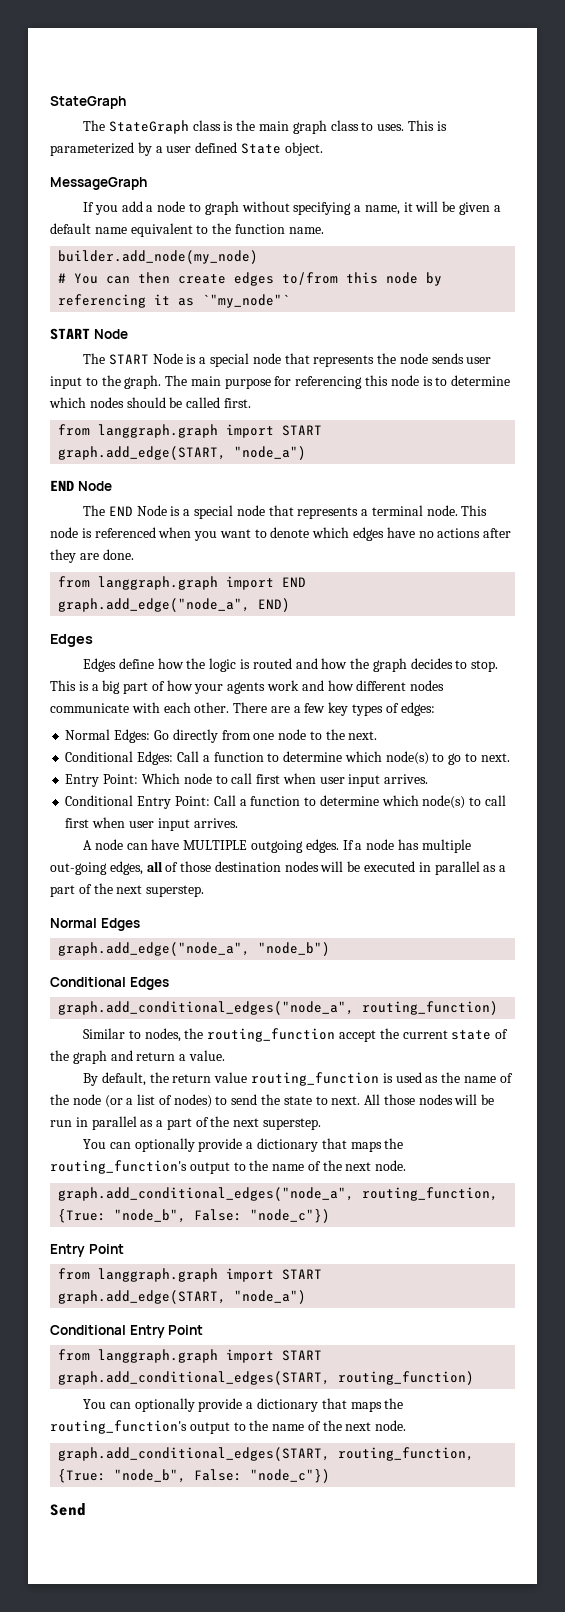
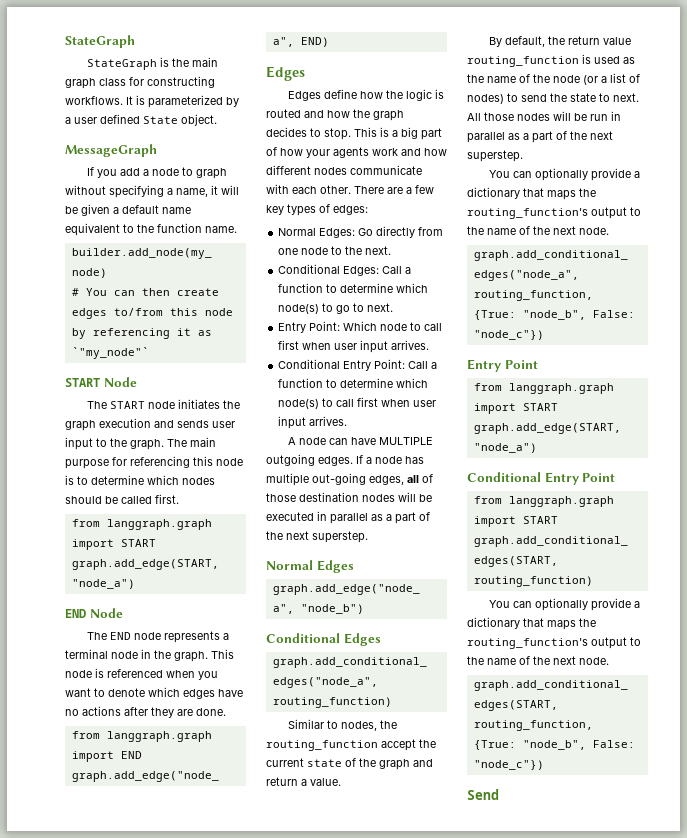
[83,120,221,134] The StateGraph class -> [87,59,158,70] StateGraph
[361,120,434,131] to uses. This -> [129,76,215,88] [65,96,133,105] for constructing workflows. It
[152,353,428,367] Node is a special node that represents the node -> [148,399,241,409] [65,418,174,431] node initiates the graph execution and
[136,505,458,519] Node is a special node that represents a terminal node. -> [134,631,230,643] [65,649,208,662] node represents a terminal node in the graph.

